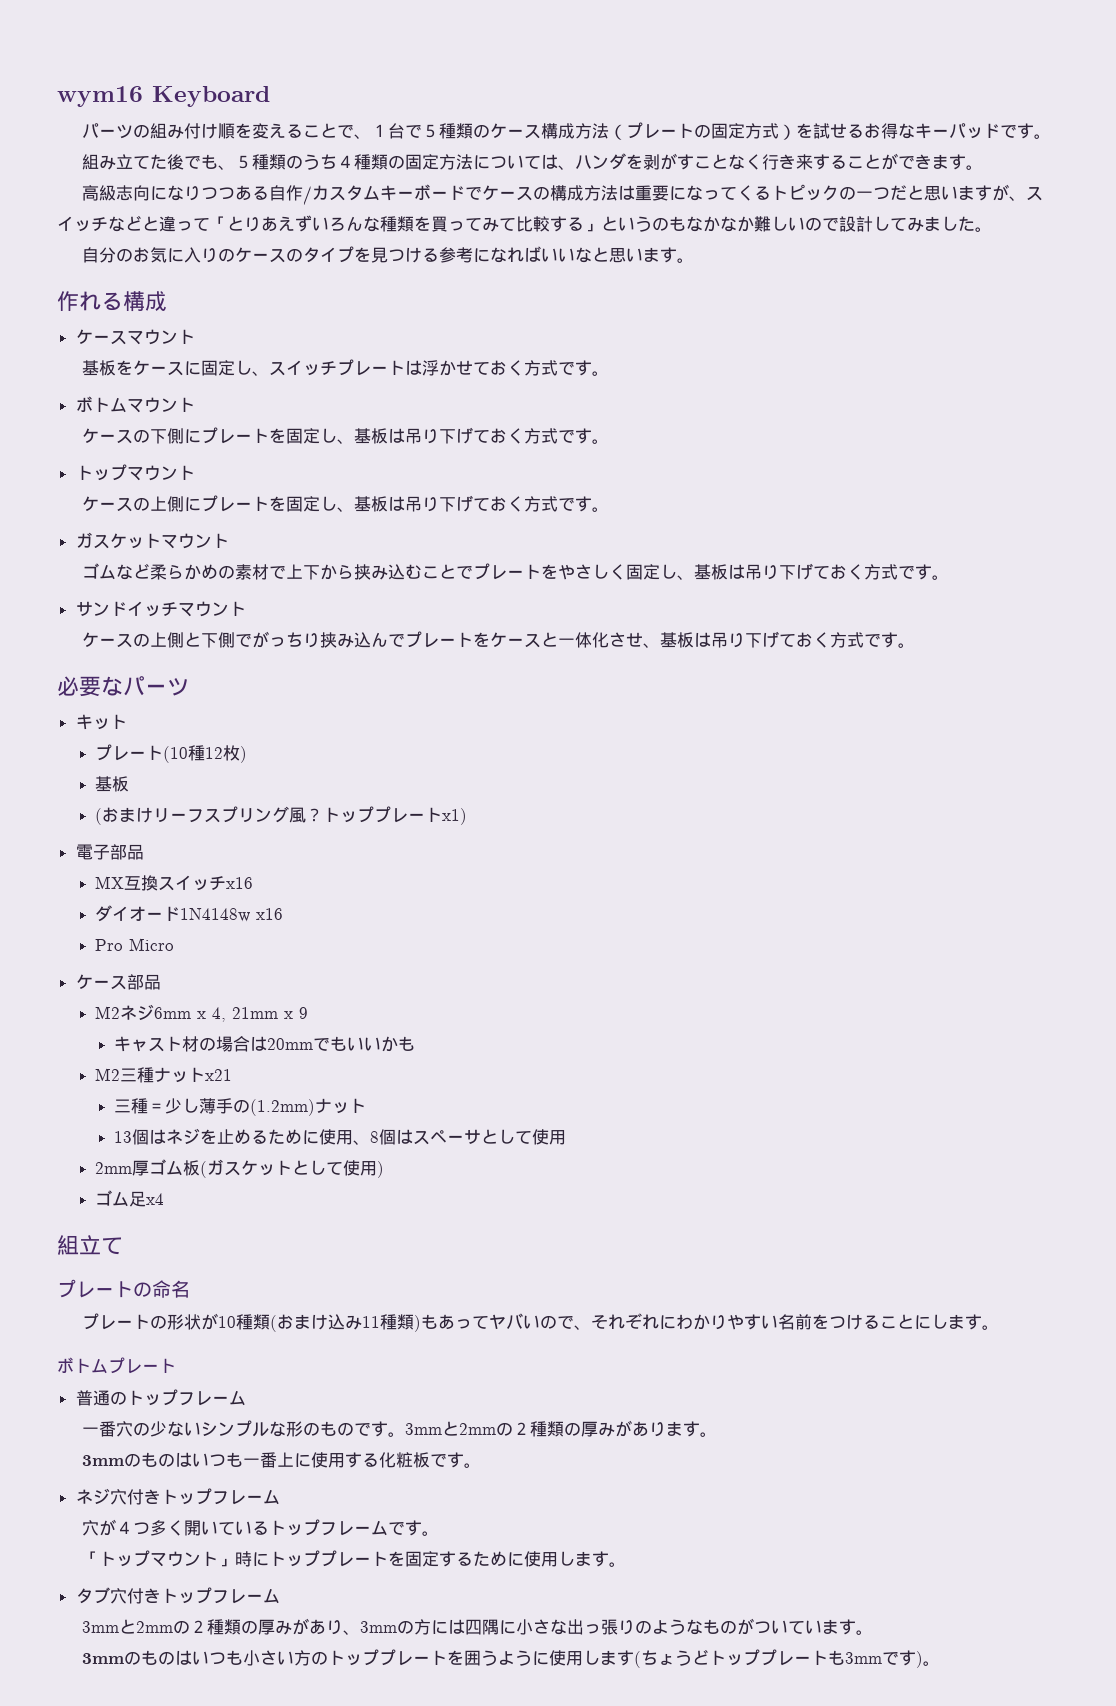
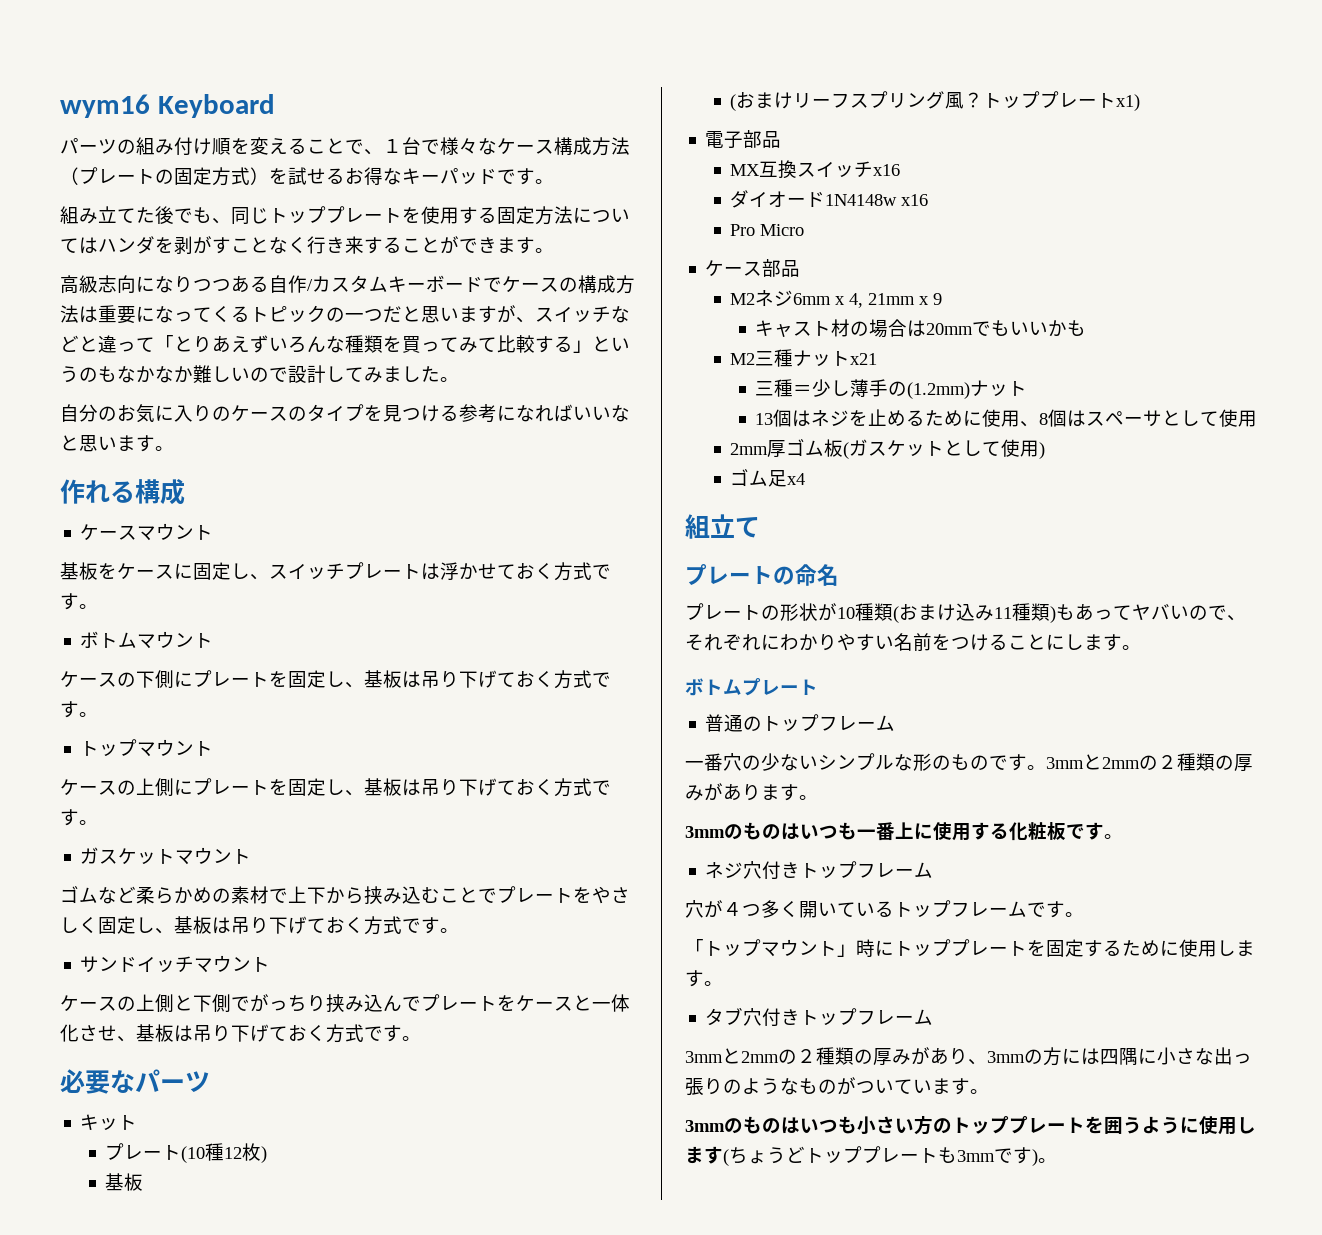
[421,123,490,139] ５種類の -> [440,137,497,155] 様々な
[234,154,405,170] ５種類のうち４種類の -> [231,206,497,225] 同じトッププレートを使用する
[557,165,575,170] 、 -> (98, 245) none

